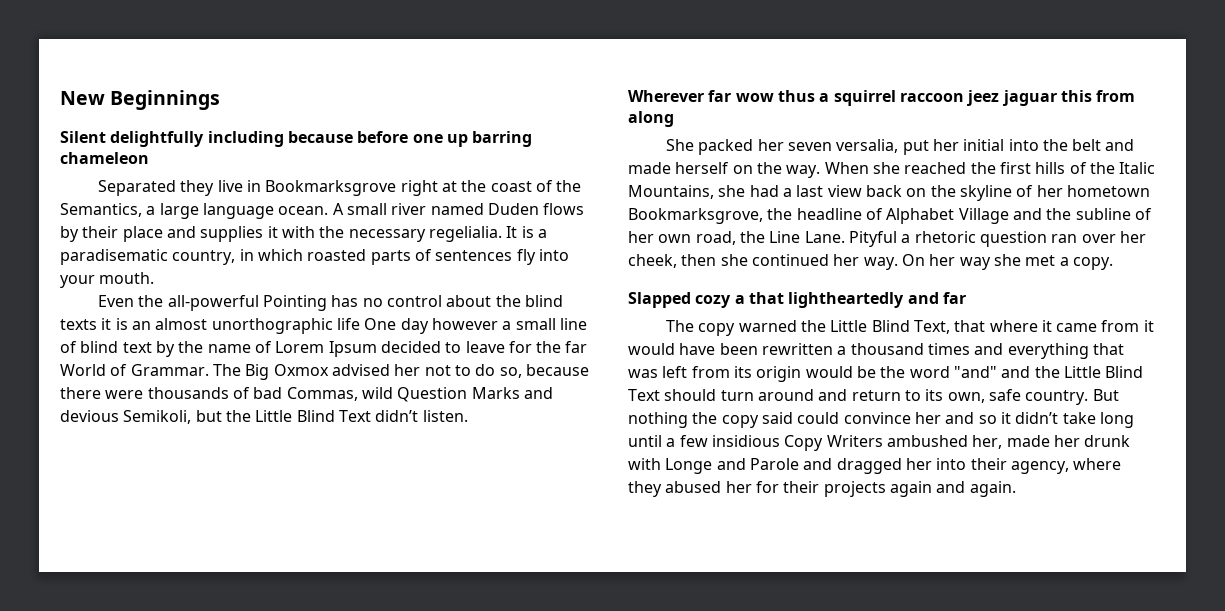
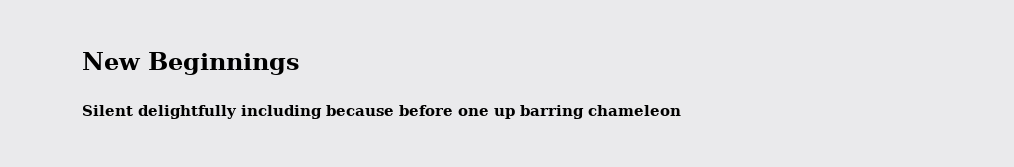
[97,180,582,196] [60,203,585,219] [60,226,547,242] [60,249,569,265] [60,272,155,288] [97,295,563,311] [60,318,587,334] [60,341,588,357] [60,364,589,380] [60,387,553,402] [60,410,468,424] [628,90,1136,106] [628,111,674,127] [665,139,1135,155] [628,162,1156,178] [628,185,1150,201] [628,208,1152,224] [628,231,1146,247] [628,254,1113,270] [628,292,966,308] [665,320,1154,336] [628,343,1124,359] [628,366,1144,382] [628,389,1119,405] [628,412,1134,428] [628,435,1131,451] [628,458,1122,474] [628,481,1016,497] // Separated they live in Bookmarksgrove right at the coast of the Semantics, a large language ocean. A small river named Duden flows by their place and supplies it with the necessary regelialia. It is a paradisematic country, in which roasted parts of sentences fly into your mouth. // Even the all-powerful Pointing has no control about the blind texts it is an almost unorthographic life One day however a small line of blind text by the name of Lorem Ipsum decided to leave for the far World of Grammar. The Big Oxmox advised her not to do so, because there were thousands of bad Commas, wild Question Marks and devious Semikoli, but the Little Blind Text didn’t listen. // Wherever far wow thus a squirrel raccoon jeez jaguar this from along // She packed her seven versalia, put her initial into the belt and made herself on the way. When she reached the first hills of the Italic Mountains, she had a last view back on the skyline of her hometown Bookmarksgrove, the headline of Alphabet Village and the subline of her own road, the Line Lane. Pityful a rhetoric question ran over her cheek, then she continued her way. On her way she met a copy. // Slapped cozy a that lightheartedly and far // The copy warned the Little Blind Text, that where it came from it would have been rewritten a thousand times and everything that was left from its origin would be the word "and" and the Little Blind Text should turn around and return to its own, safe country. But nothing the copy said could convince her and so it didn’t take long until a few insidious Copy Writers ambushed her, made her drunk with Longe and Parole and dragged her into their agency, where they abused her for their projects again and again. -> (681, 110) none

